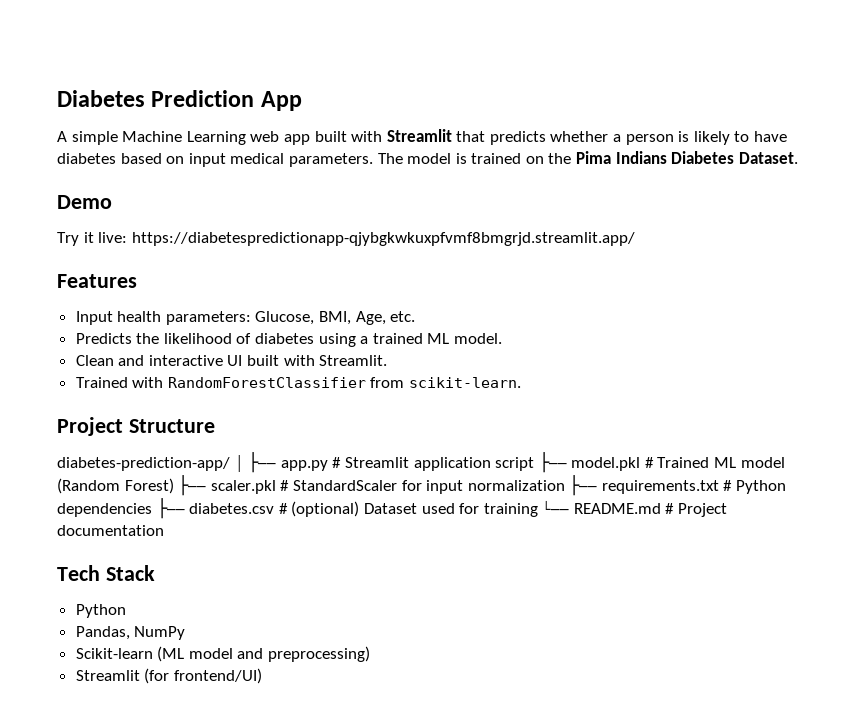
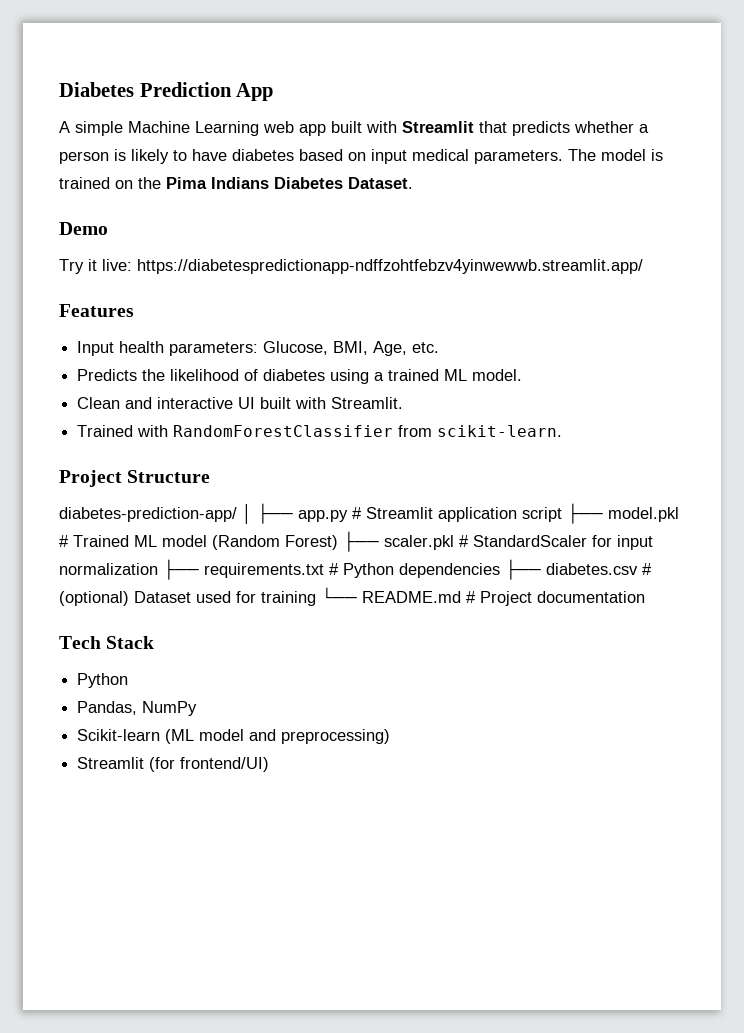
[131,232,635,246] https://diabetespredictionapp-qjybgkwkuxpfvmf8bmgrjd.streamlit.app/ -> [137,259,643,274] https://diabetespredictionapp-ndffzohtfebzv4yinwewwb.streamlit.app/

